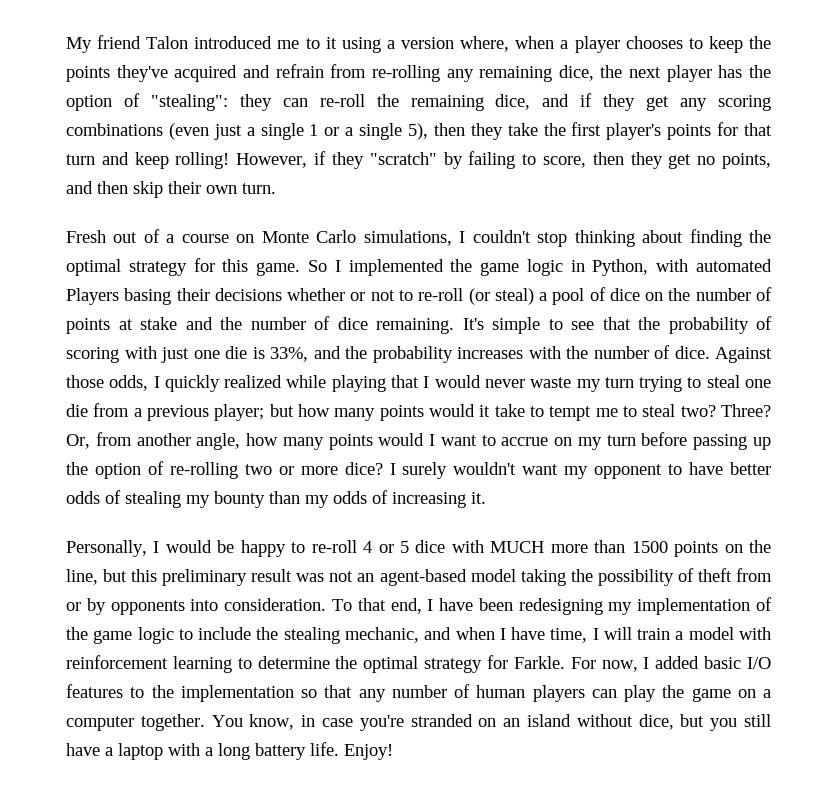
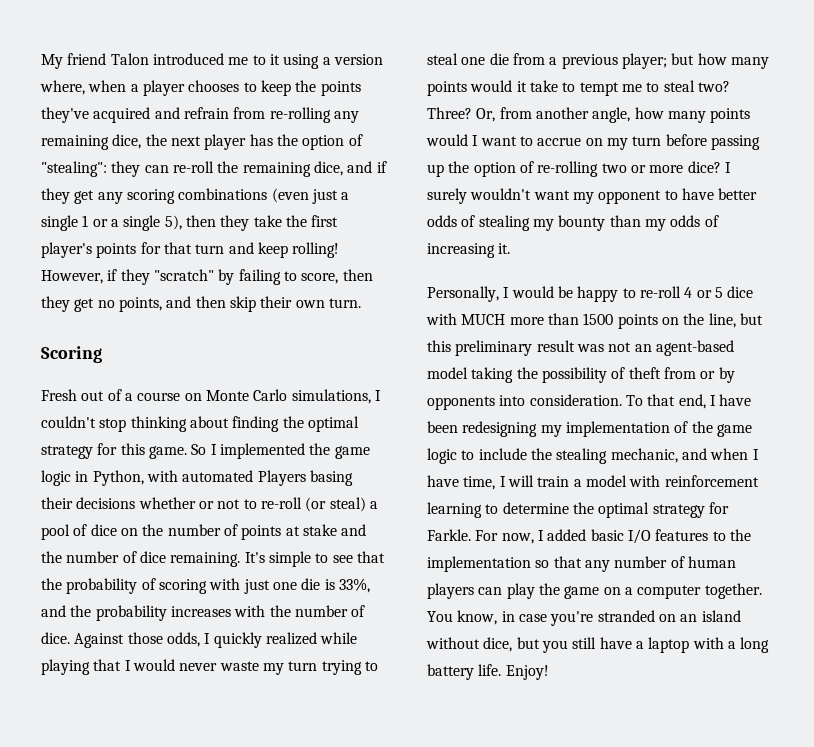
(276, 188) none -> [41,346,102,363] // Scoring

